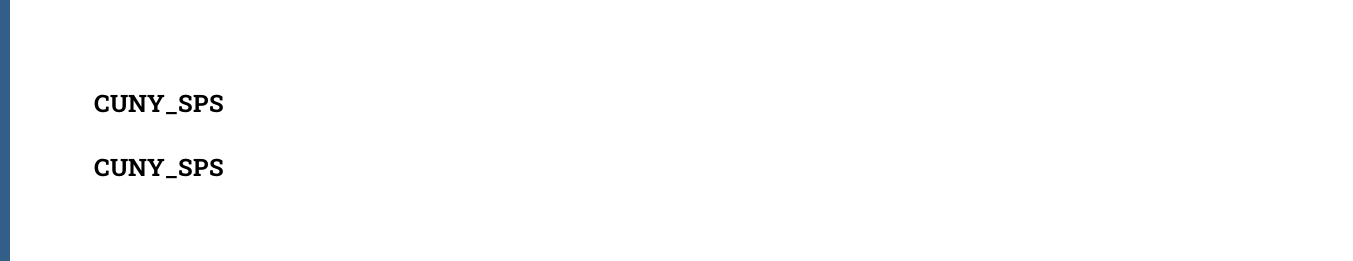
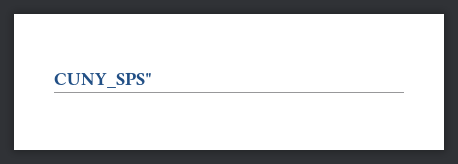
[94,94,224,115] [94,158,224,179] CUNY_SPS // CUNY_SPS -> [54,72,152,88] CUNY_SPS"

